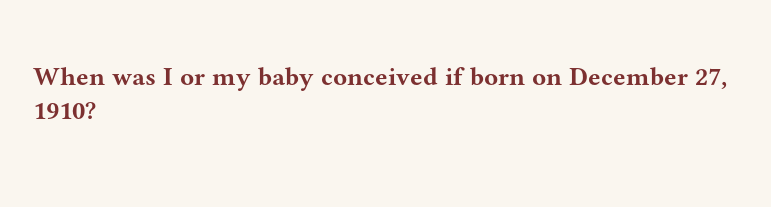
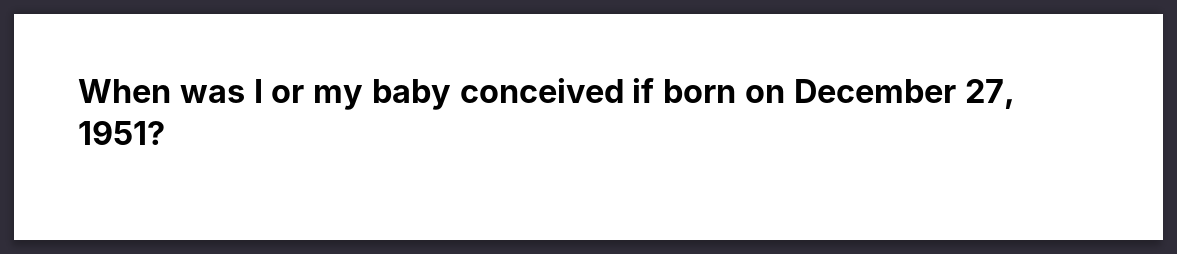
[33,102,96,119] 1910? -> [78,120,165,145] 1951?

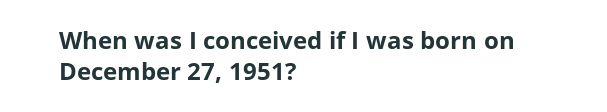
[271,78,655,110] or my baby conceived if -> [203,31,414,49] conceived if I was

